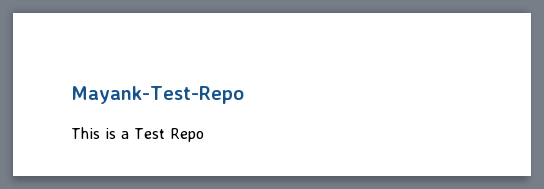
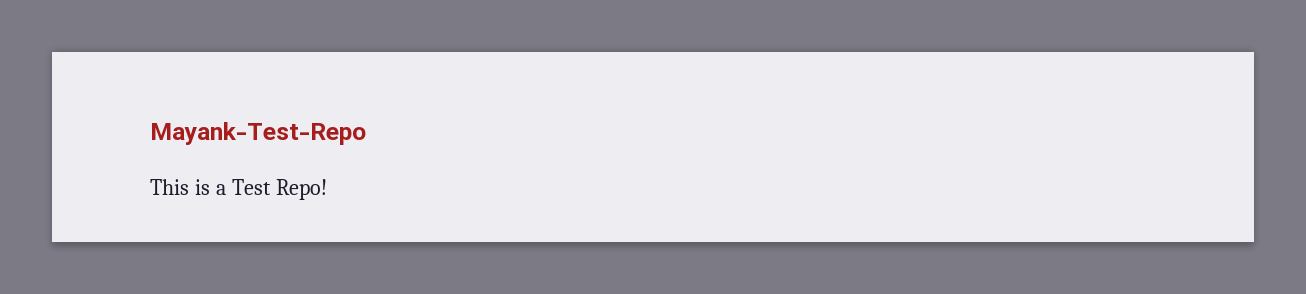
[169,128,204,142] Repo -> [275,179,327,200] Repo!

